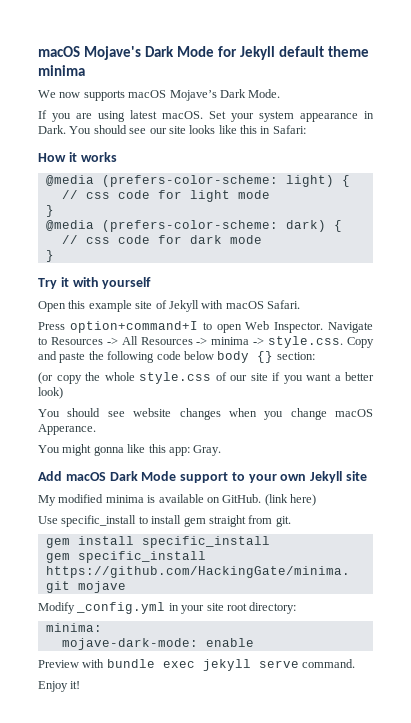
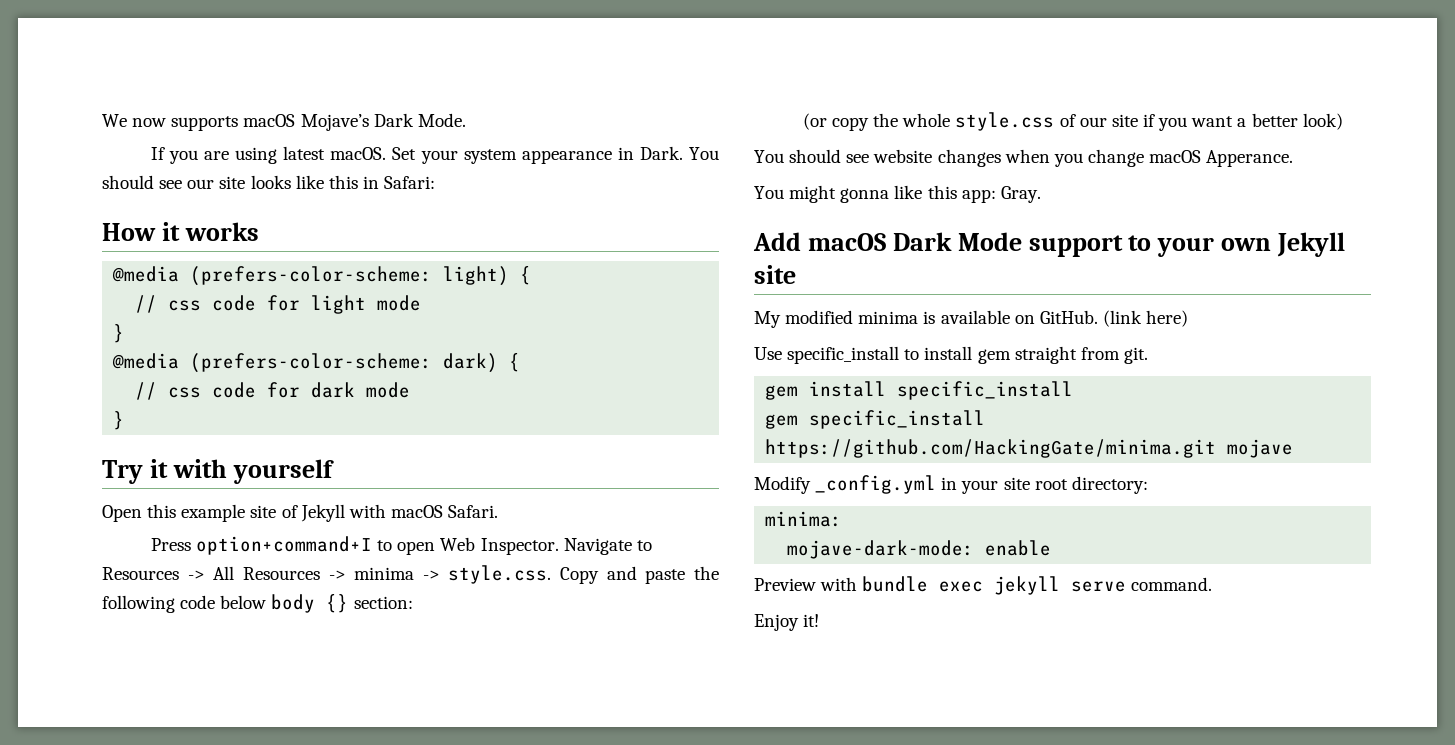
[38,46,370,60] [38,65,85,76] macOS Mojave's Dark Mode for Jekyll default theme minima // -> (102, 120) none

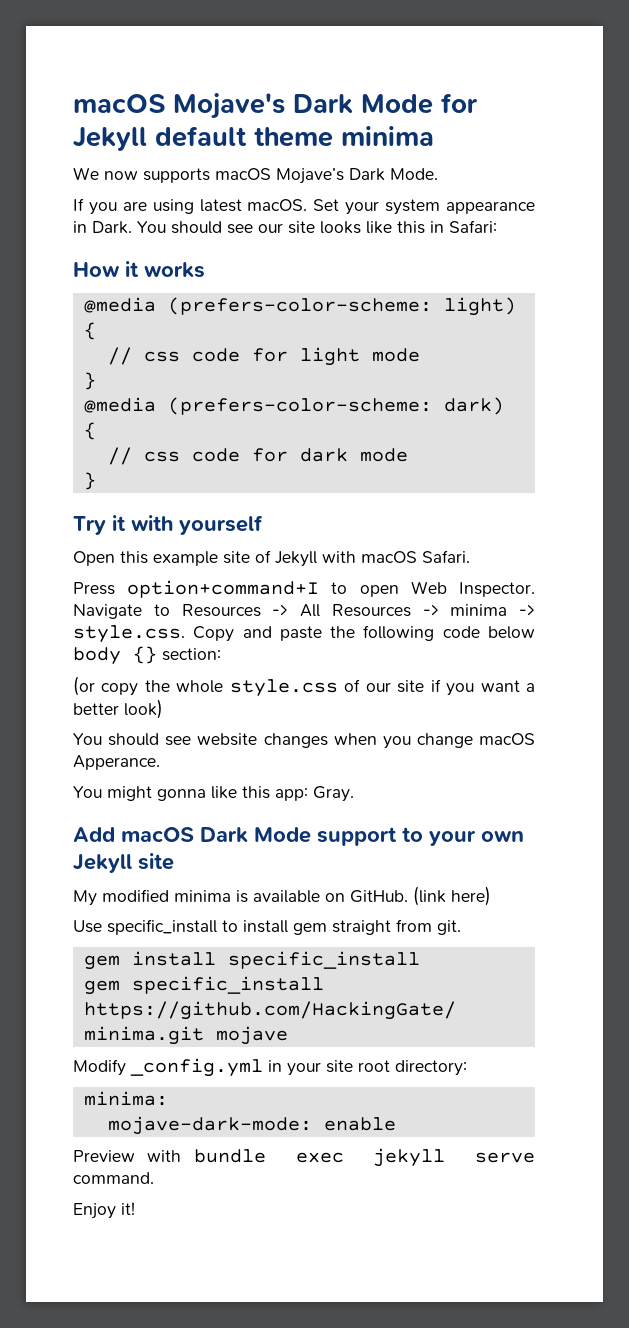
(102, 120) none -> [73,93,478,119] [73,126,434,151] macOS Mojave's Dark Mode for Jekyll default theme minima //

